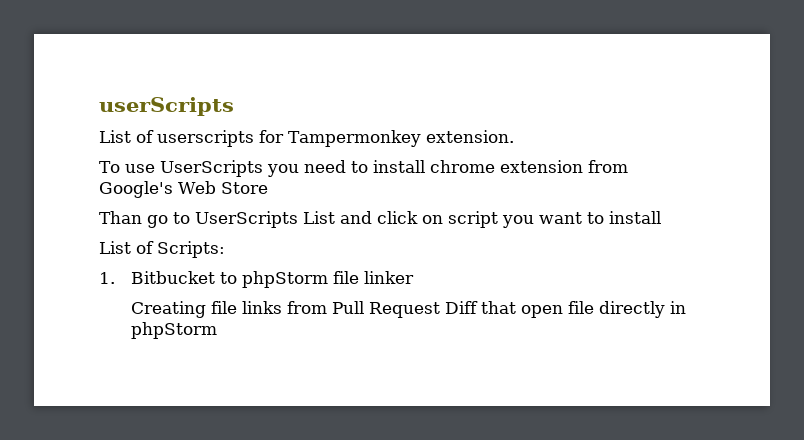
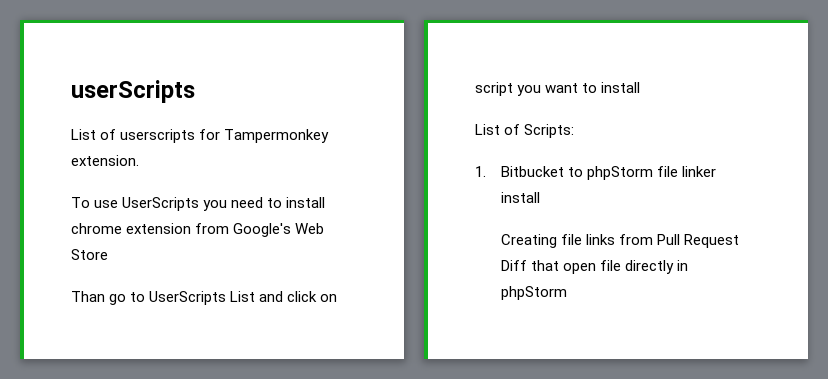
(415, 277) none -> [500,192,540,203] install

